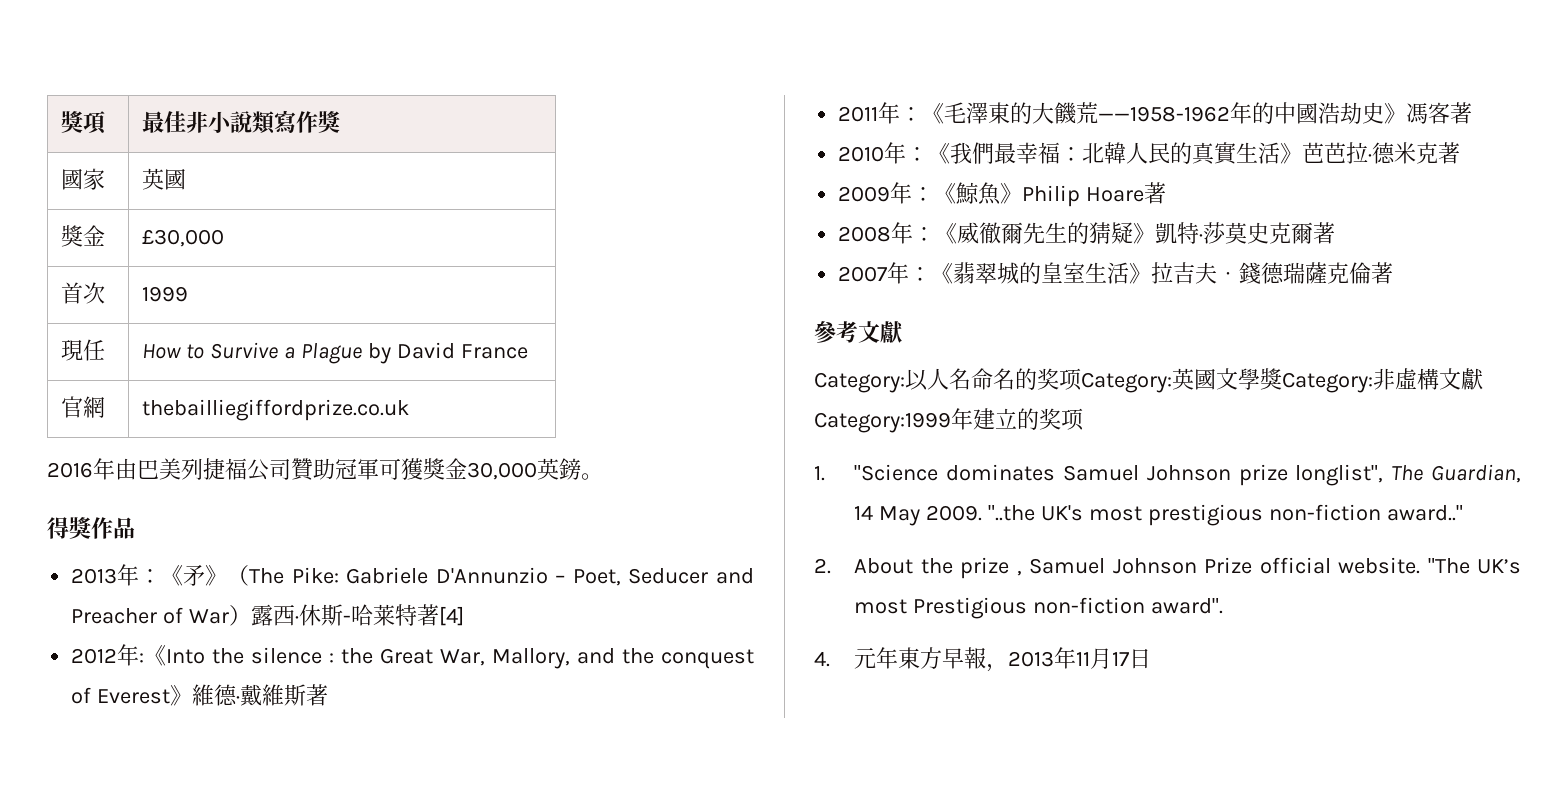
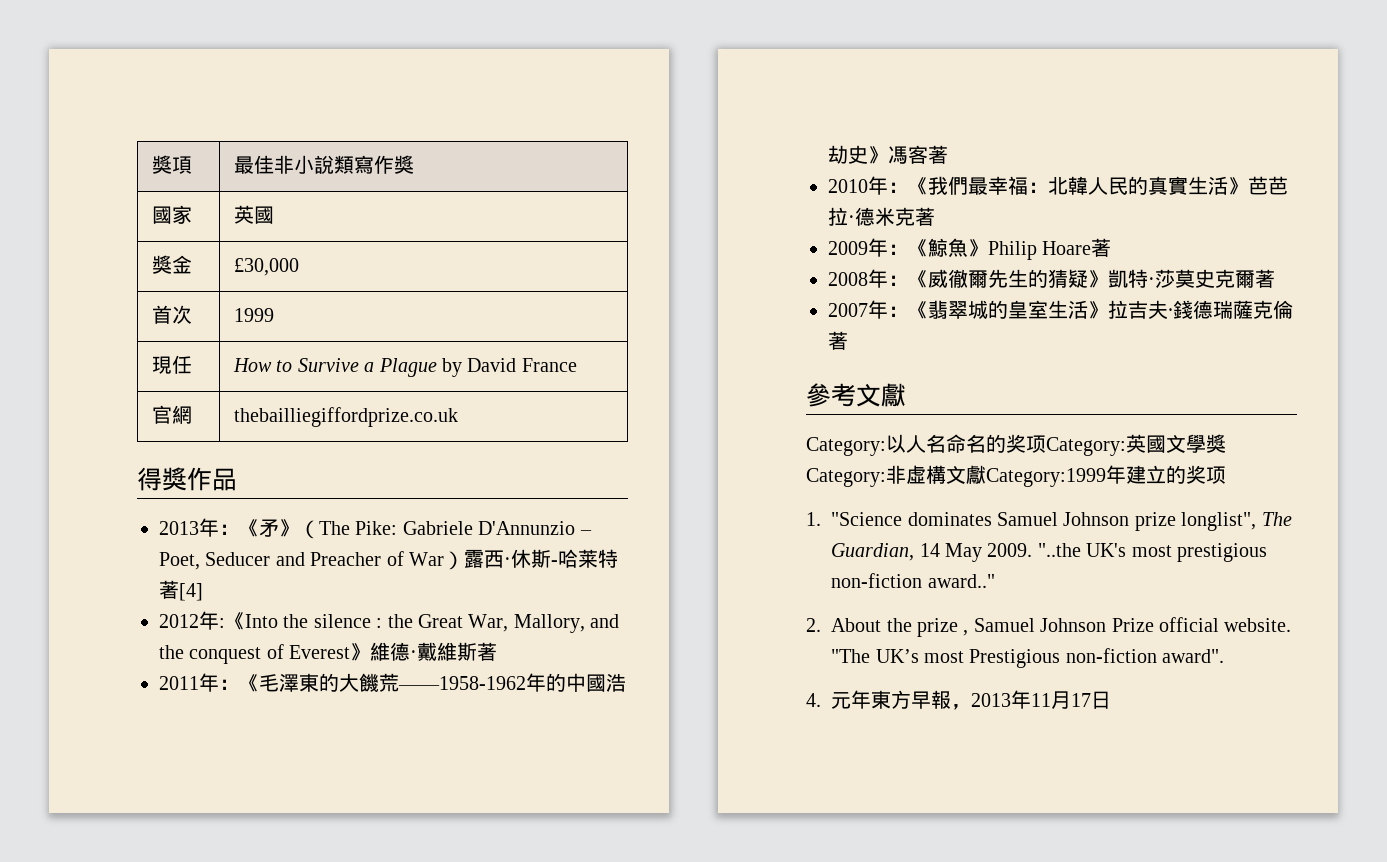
[47,458,603,481] // 2016年由巴美列捷福公司贊助冠軍可獲獎金30,000英鎊。 -> (458, 417) none

